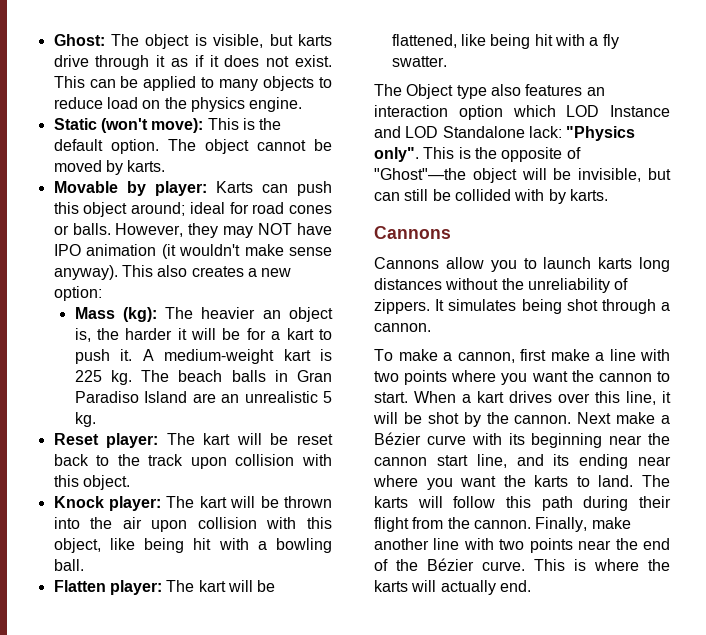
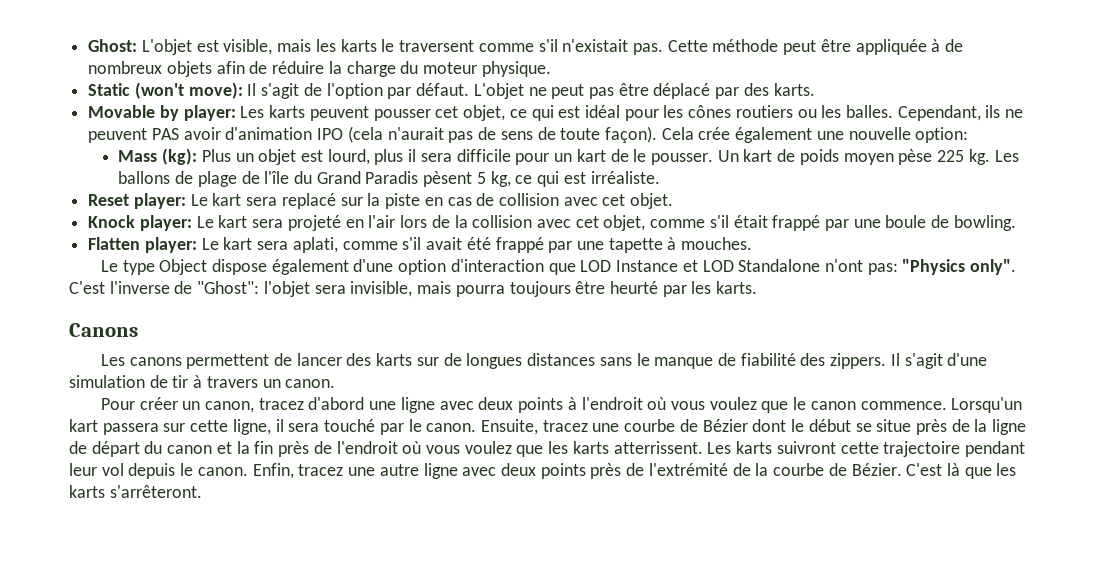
[110,34,332,49] [53,55,333,70] [53,76,332,91] [53,97,303,112] [53,118,282,133] [53,139,332,154] [53,160,166,175] [53,181,332,196] [53,202,332,217] [53,223,332,238] [53,244,332,259] [53,265,292,280] [53,286,102,301] [74,307,333,322] [74,328,332,342] [74,349,332,364] [74,370,332,385] [74,391,332,403] [74,412,96,427] [53,433,333,448] [53,454,332,469] [53,475,130,490] [53,496,332,511] [53,517,332,532] [53,538,332,553] [53,559,84,571] [53,580,276,595] [391,34,619,49] [391,56,447,67] [374,84,605,99] [374,105,556,120] The object is visible, but karts drive through it as if it does not exist. This can be applied to many objects to reduce load on the physics engine. // Static (won't move): This is the default option. The object cannot be moved by karts. // Movable by player: Karts can push this object around; ideal for road cones or balls. However, they may NOT have IPO animation (it wouldn't make sense anyway). This also creates a new option: // Mass (kg): The heavier an object is, the harder it will be for a kart to push it. A medium-weight kart is 225 kg. The beach balls in Gran Paradiso Island are an unrealistic 5 kg. // Reset player: The kart will be reset back to the track upon collision with this object. // Knock player: The kart will be thrown into the air upon collision with this object, like being hit with a bowling ball. // Flatten player: The kart will be flattened, like being hit with a fly swatter. // The Object type also features an interaction option which -> [141,39,964,55] [88,61,551,77] [88,82,815,99] [88,105,1024,121] [88,126,969,143] [118,148,1019,165] [118,171,660,187] [88,193,674,209] [88,215,1016,231] [88,237,753,253] [100,259,576,275] L'objet est visible, mais les karts le traversent comme s'il n'existait pas. Cette méthode peut être appliquée à de nombreux objets afin de réduire la charge du moteur physique. // Static (won't move): Il s'agit de l'option par défaut. L'objet ne peut pas être déplacé par des karts. // Movable by player: Les karts peuvent pousser cet objet, ce qui est idéal pour les cônes routiers ou les balles. Cependant, ils ne peuvent PAS avoir d'animation IPO (cela n'aurait pas de sens de toute façon). Cela crée également une nouvelle option: // Mass (kg): Plus un objet est lourd, plus il sera difficile pour un kart de le pousser. Un kart de poids moyen pèse 225 kg. Les ballons de plage de l'île du Grand Paradis pèsent 5 kg, ce qui est irréaliste. // Reset player: Le kart sera replacé sur la piste en cas de collision avec cet objet. // Knock player: Le kart sera projeté en l'air lors de la collision avec cet objet, comme s'il était frappé par une boule de bowling. // Flatten player: Le kart sera aplati, comme s'il avait été frappé par une tapette à mouches. // Le type Object dispose également d'une option d'interaction que
[374,126,401,138] and -> [682,260,698,272] et
[528,126,636,141] [374,147,581,162] [374,168,671,183] [374,189,608,204] [374,226,451,239] [374,257,670,272] [374,278,629,293] [374,299,670,314] [374,323,431,332] [374,349,670,363] [374,370,670,385] [374,391,671,405] [373,412,670,427] [374,432,670,448] [374,454,671,469] [373,475,670,490] [374,496,671,511] [374,517,631,532] [374,538,670,553] [374,558,670,571] [374,580,531,595] lack: "Physics only". This is the opposite of "Ghost"—the object will be invisible, but can still be collided with by karts. // Cannons // Cannons allow you to launch karts long distances without the unreliability of zippers. It simulates being shot through a cannon. // To make a cannon, first make a line with two points where you want the cannon to start. When a kart drives over this line, it will be shot by the cannon. Next make a Bézier curve with its beginning near the cannon start line, and its ending near where you want the karts to land. The karts will follow this path during their flight from the cannon. Finally, make another line with two points near the end of the Bézier curve. This is where the karts will actually end. -> [824,259,1017,275] [69,281,758,297] [69,323,138,337] [100,353,988,369] [69,375,336,388] [100,397,1023,413] [69,419,1027,435] [69,441,1025,457] [69,463,1017,479] [69,485,202,498] n'ont pas: "Physics only". C'est l'inverse de "Ghost": l'objet sera invisible, mais pourra toujours être heurté par les karts. // Canons // Les canons permettent de lancer des karts sur de longues distances sans le manque de fiabilité des zippers. Il s'agit d'une simulation de tir à travers un canon. // Pour créer un canon, tracez d'abord une ligne avec deux points à l'endroit où vous voulez que le canon commence. Lorsqu'un kart passera sur cette ligne, il sera touché par le canon. Ensuite, tracez une courbe de Bézier dont le début se situe près de la ligne de départ du canon et la fin près de l'endroit où vous voulez que les karts atterrissent. Les karts suivront cette trajectoire pendant leur vol depuis le canon. Enfin, tracez une autre ligne avec deux points près de l'extrémité de la courbe de Bézier. C'est là que les karts s'arrêteront.

